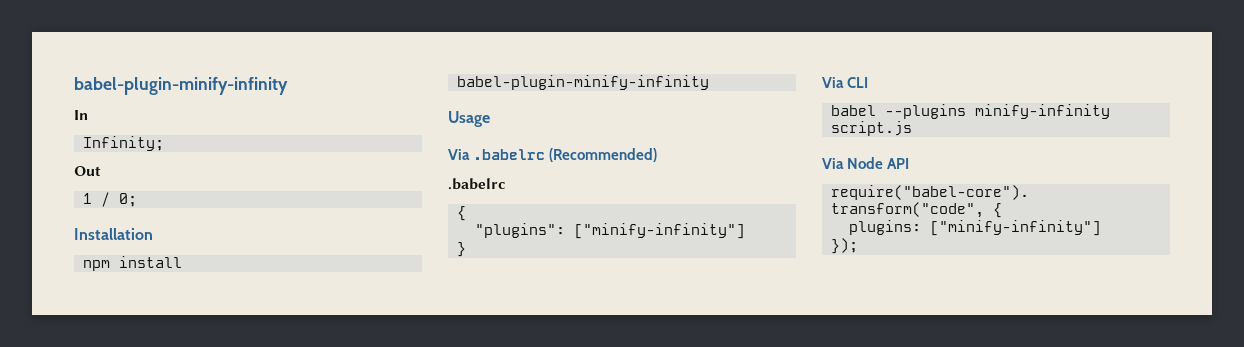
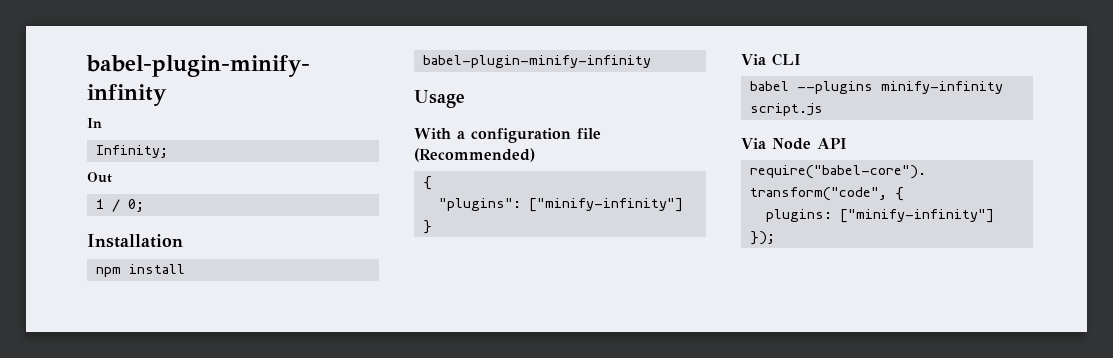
[448,149,546,160] Via .babelrc -> [414,128,601,143] With a configuration file
[448,178,505,190] // .babelrc -> (535, 155) none

